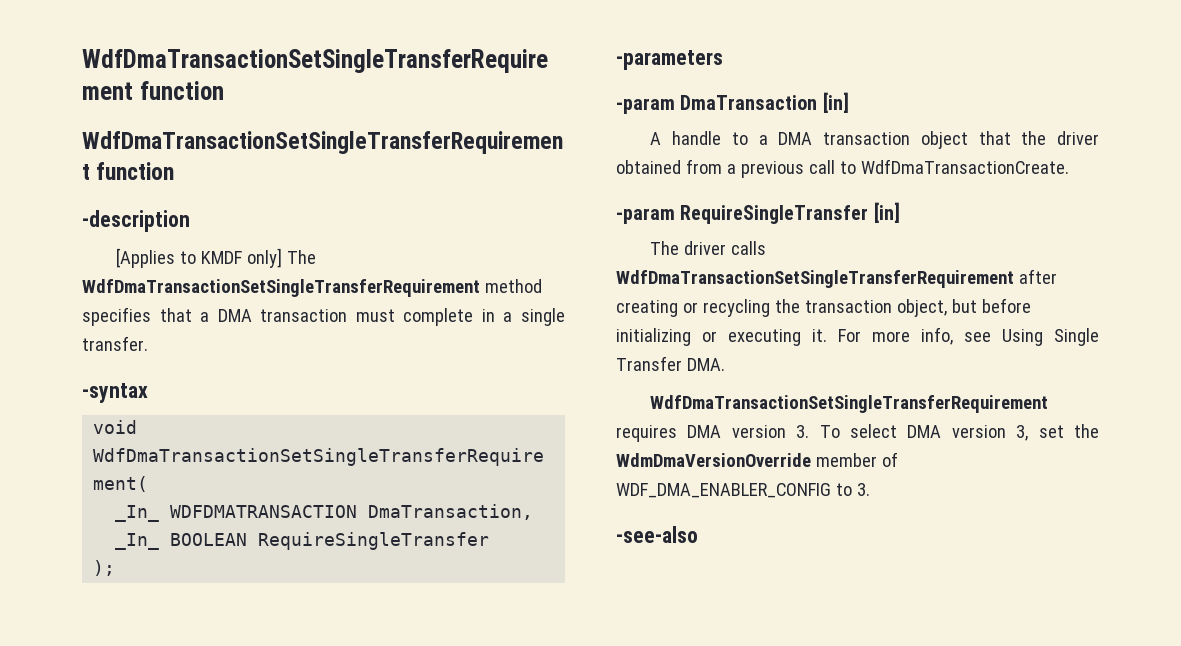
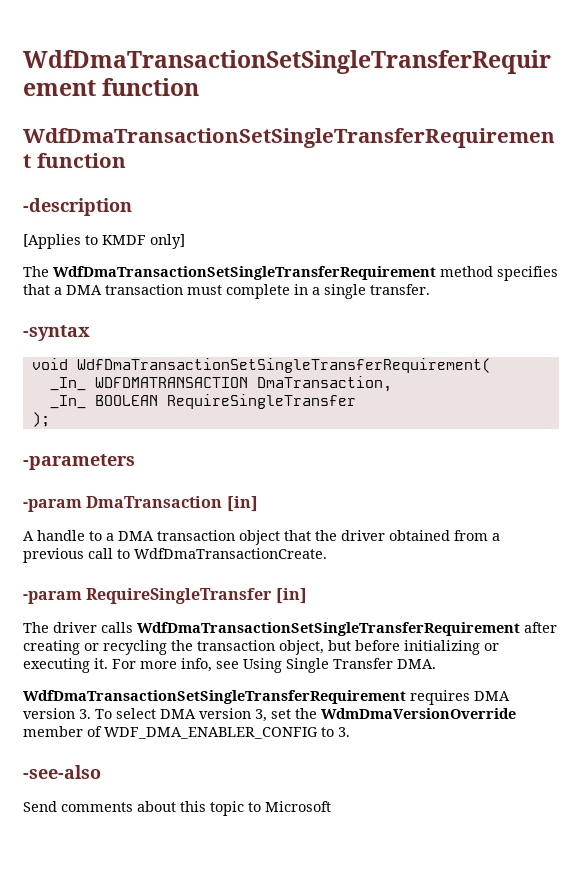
(283, 258) none -> (185, 241) //
(698, 534) none -> [23,801,331,816] // Send comments about this topic to Microsoft

